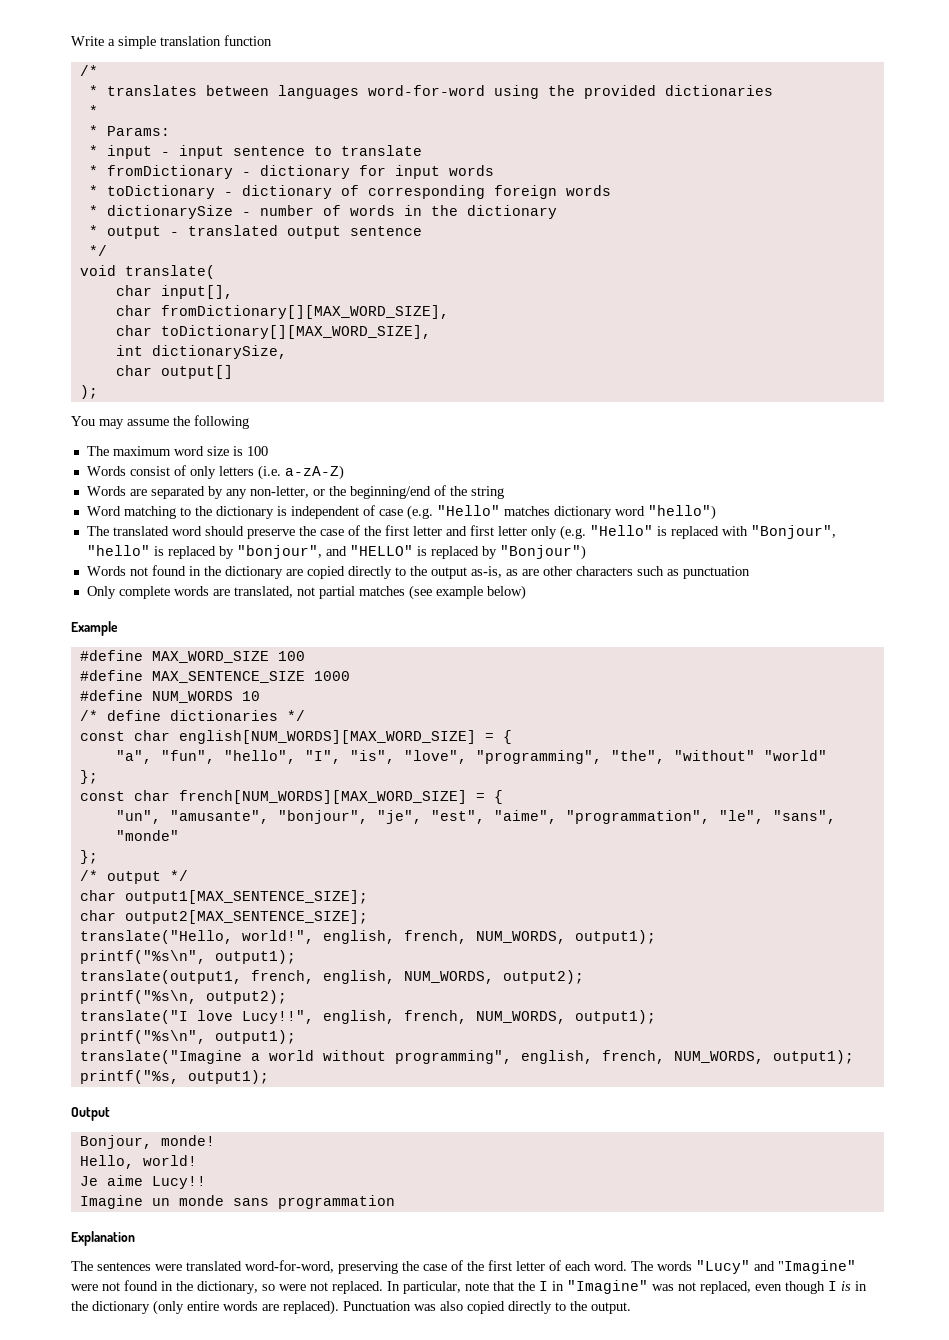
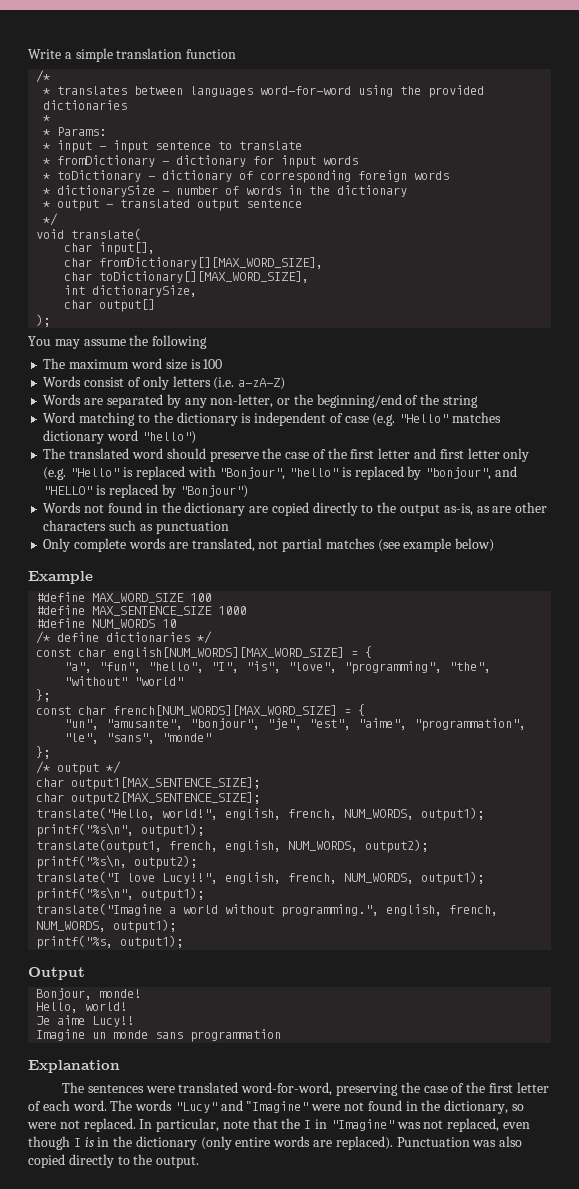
[394,1050,512,1064] programming", -> [281,904,380,917] programming.",

